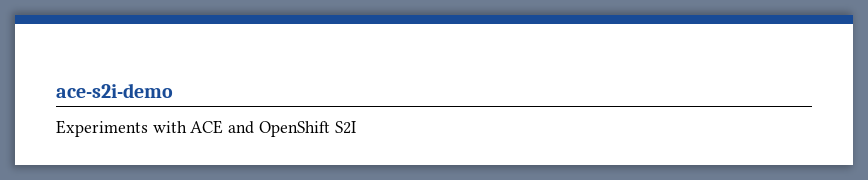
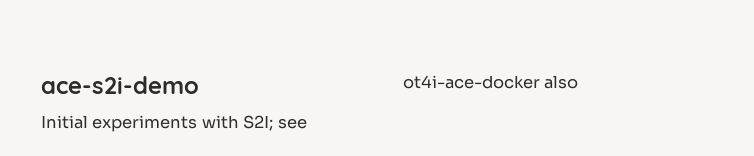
[56,120,356,137] Experiments with ACE and OpenShift S2I -> [41,115,307,132] [403,75,579,89] Initial experiments with S2I; see ot4i-ace-docker also

